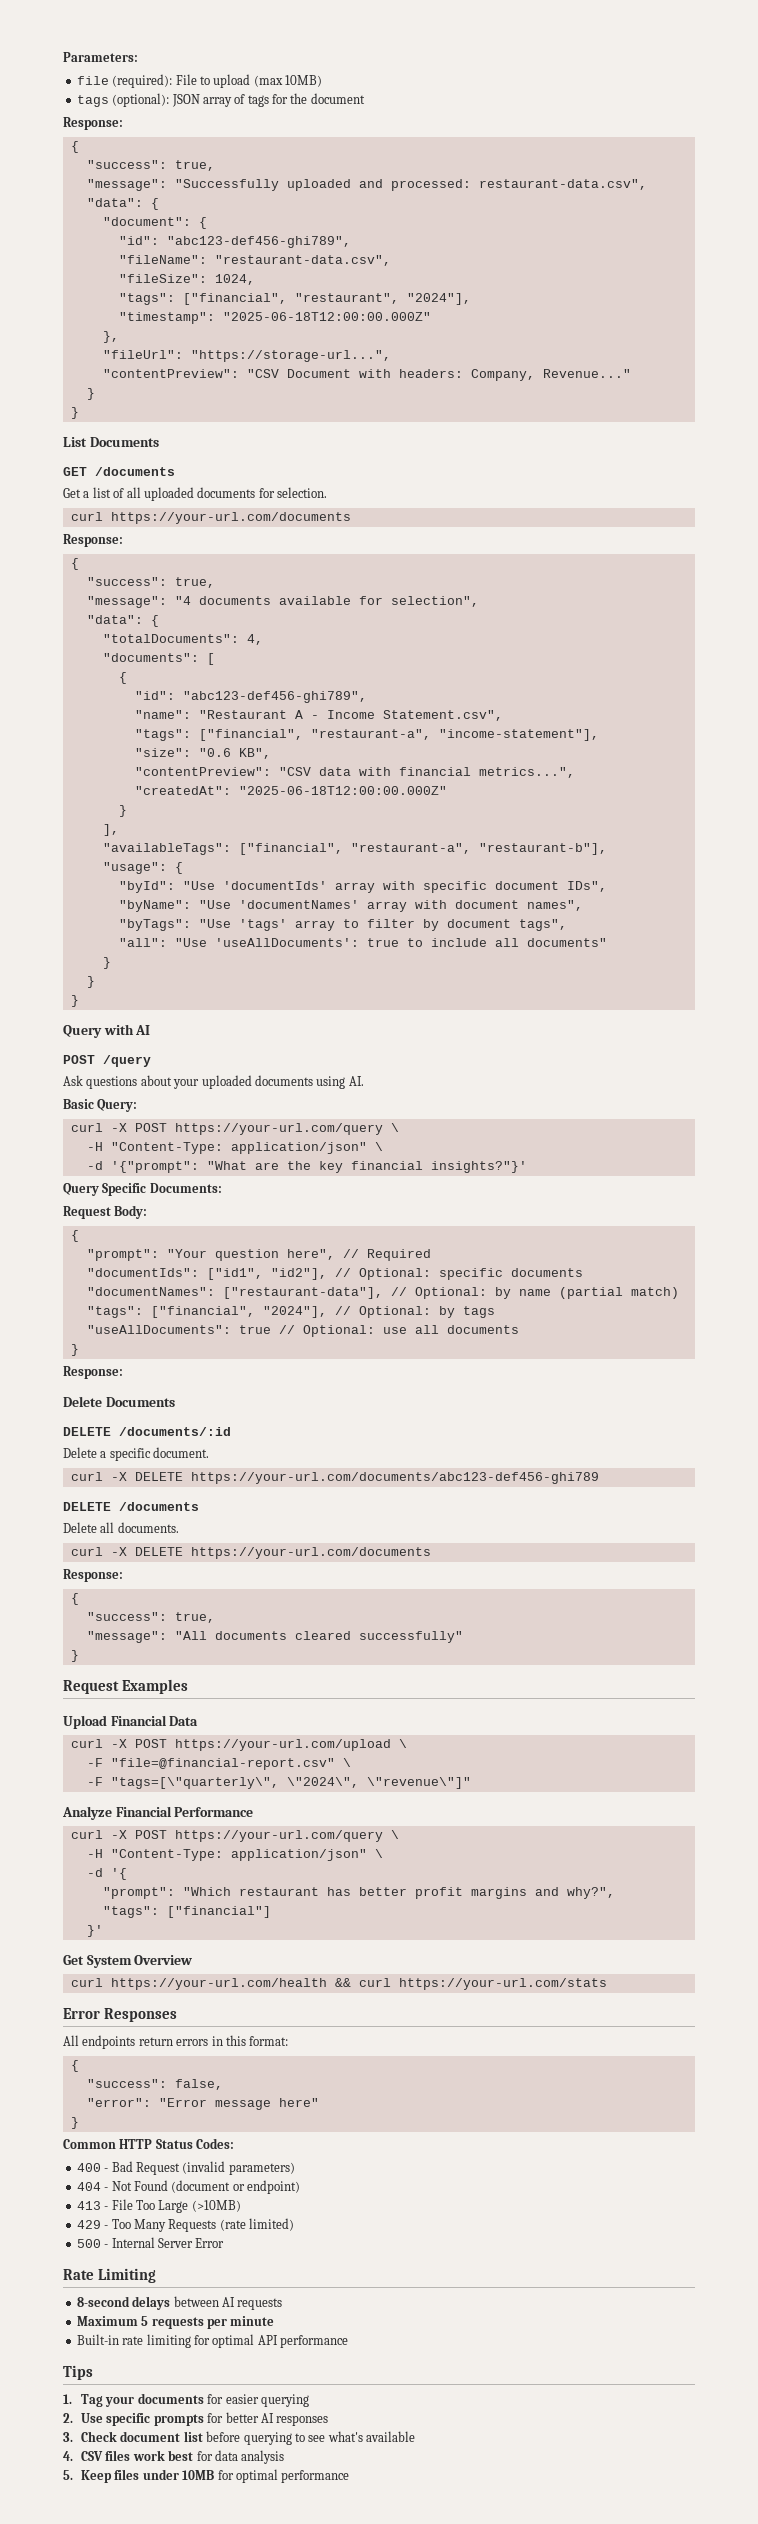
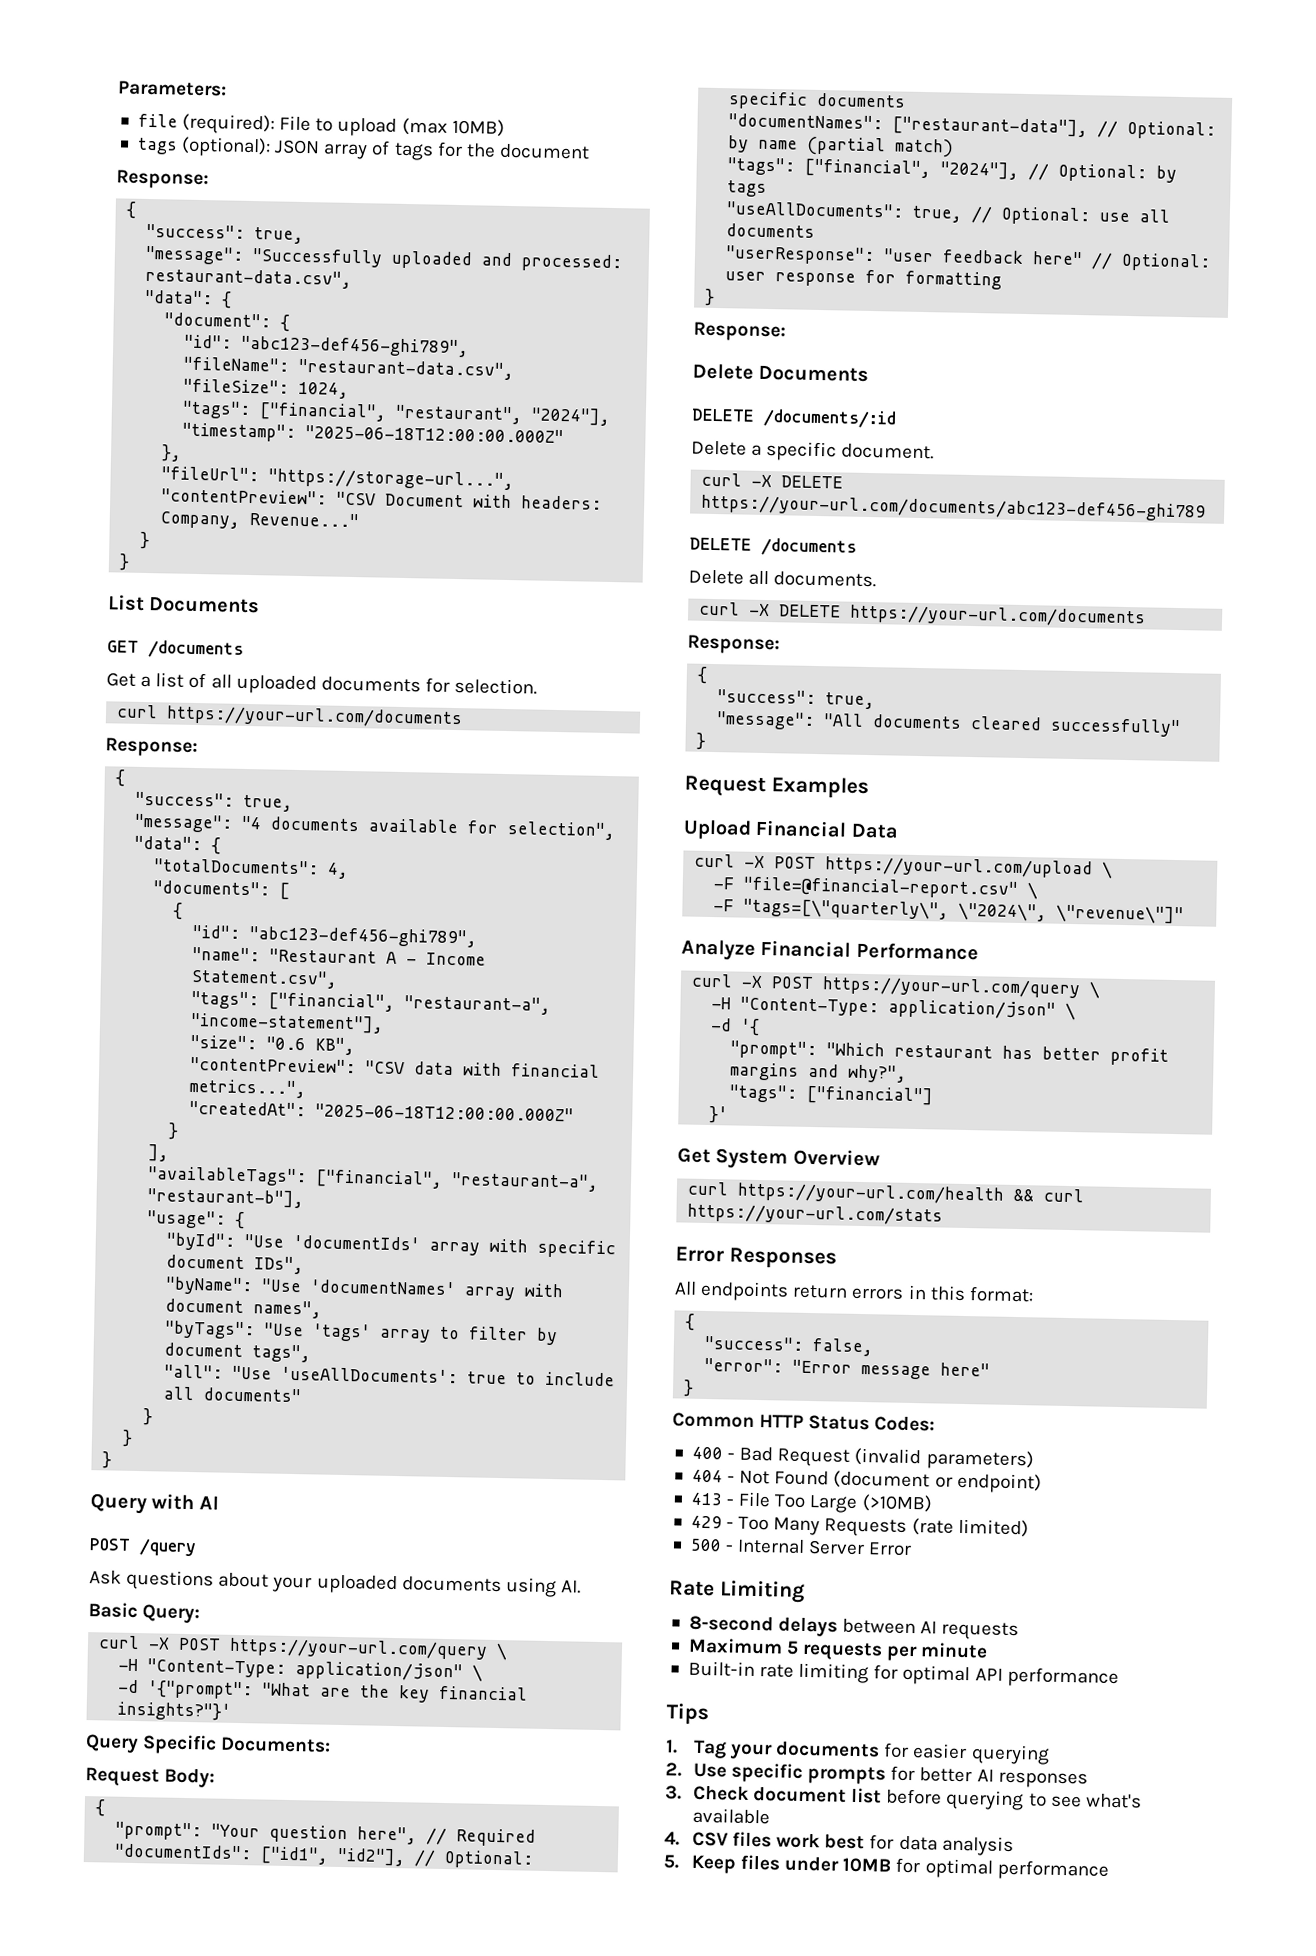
[238,1325,271,1334] true -> [912,205,963,223] true,
(519, 1329) none -> [725,245,1212,272] [725,269,1003,290] // "userResponse": "user feedback here" // Optional: user response for formatting

